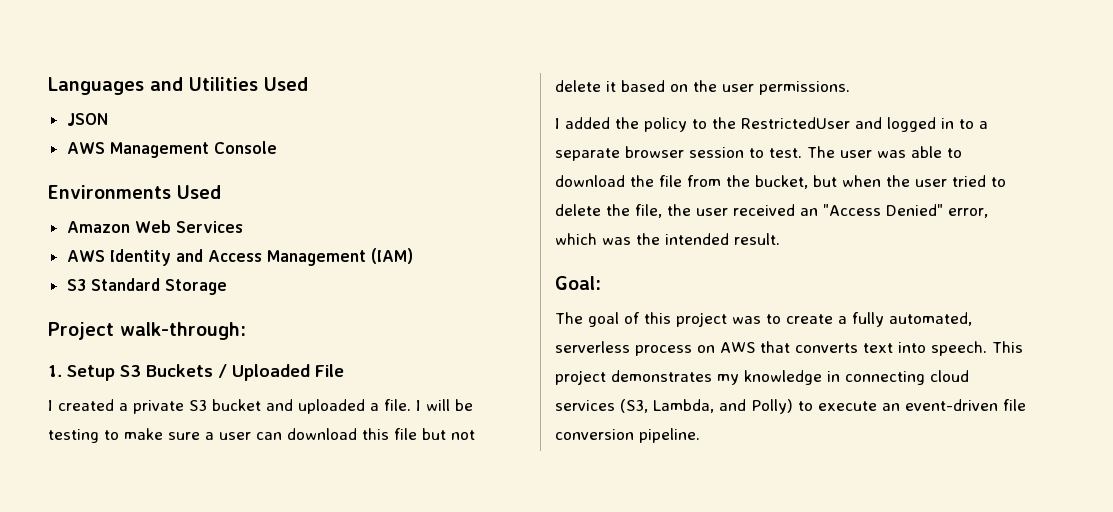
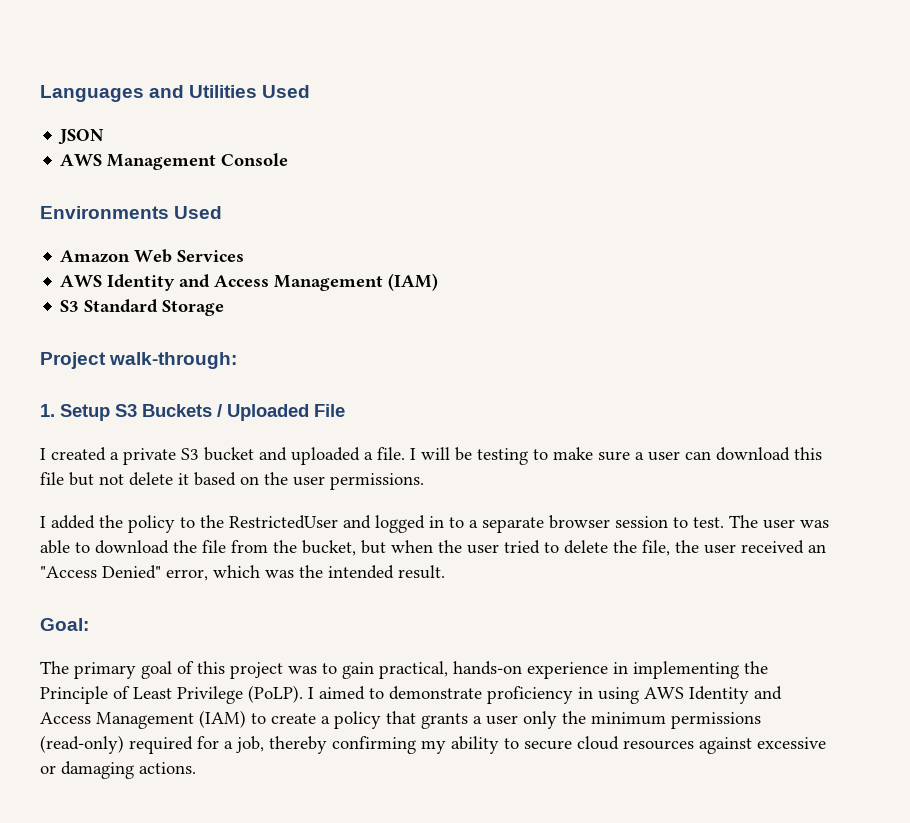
(583, 318) none -> [74,662,136,679] primary
[786,312,972,327] [555,341,1023,356] [555,370,969,385] [555,399,1026,414] [555,428,700,443] create a fully automated, serverless process on AWS that converts text into speech. This project demonstrates my knowledge in connecting cloud services (S3, Lambda, and Polly) to execute an event-driven file conversion pipeline. -> [342,661,768,679] [40,685,782,704] [40,710,761,729] [40,735,826,754] [40,761,196,779] gain practical, hands-on experience in implementing the Principle of Least Privilege (PoLP). I aimed to demonstrate proficiency in using AWS Identity and Access Management (IAM) to create a policy that grants a user only the minimum permissions (read-only) required for a job, thereby confirming my ability to secure cloud resources against excessive or damaging actions.

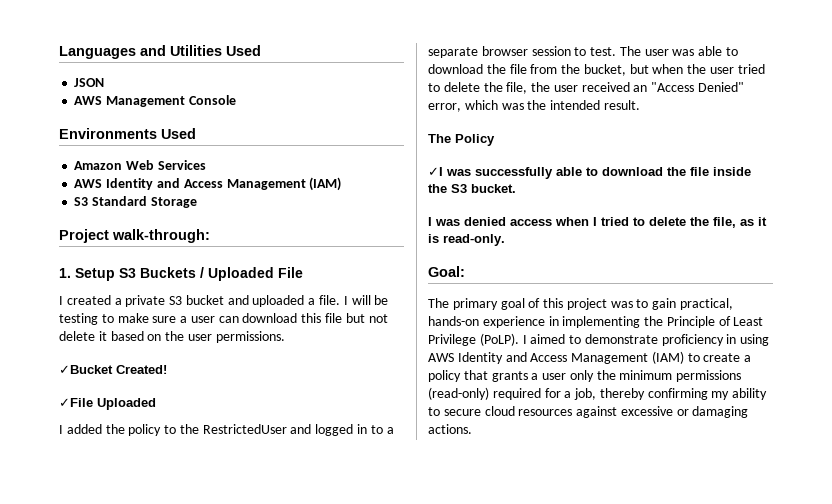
(424, 481) none -> [59,365,167,374] [59,398,156,410] // ✓Bucket Created! // ✓File Uploaded
(445, 572) none -> [428,134,495,146] [428,167,751,179] [428,184,516,193] [428,217,767,228] [428,234,505,246] // The Policy // ✓I was successfully able to download the file inside the S3 bucket. // I was denied access when I tried to delete the file, as it is read-only.

